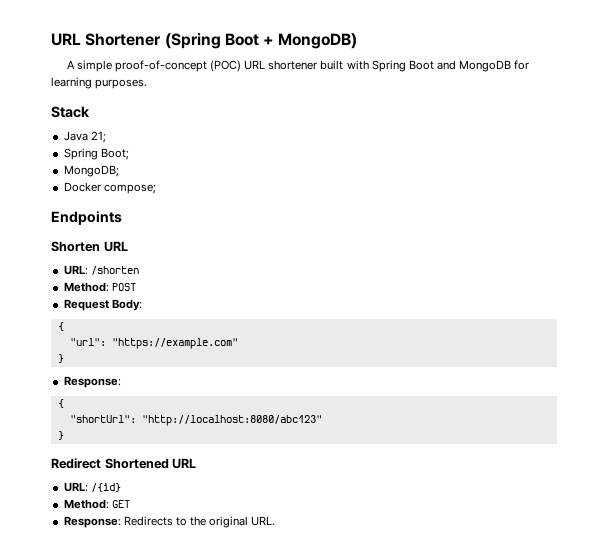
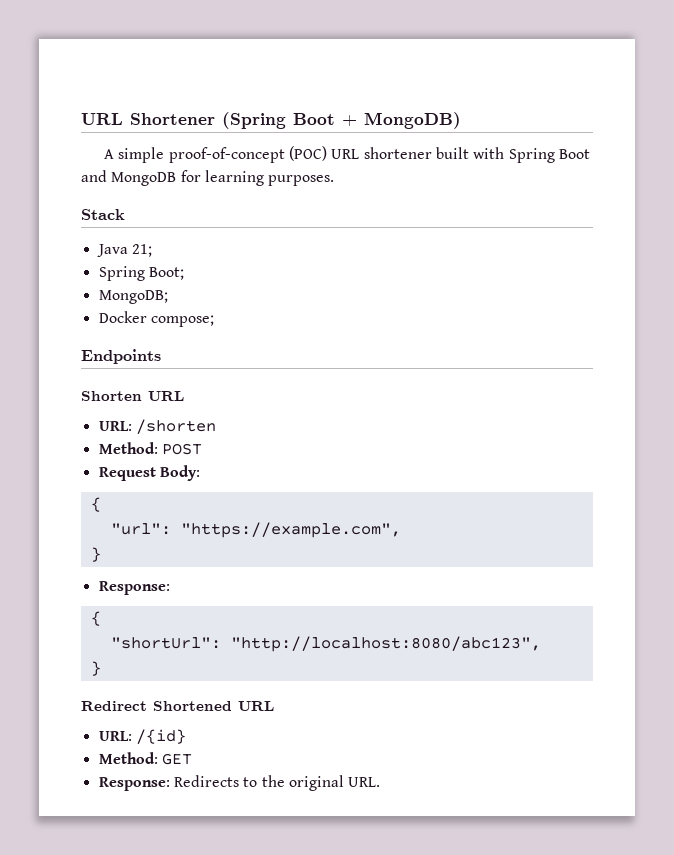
[111,338,238,349] "https://example.com" -> [180,522,401,538] "https://example.com",
[141,415,322,426] "http://localhost:8080/abc123" -> [230,636,541,652] "http://localhost:8080/abc123",

